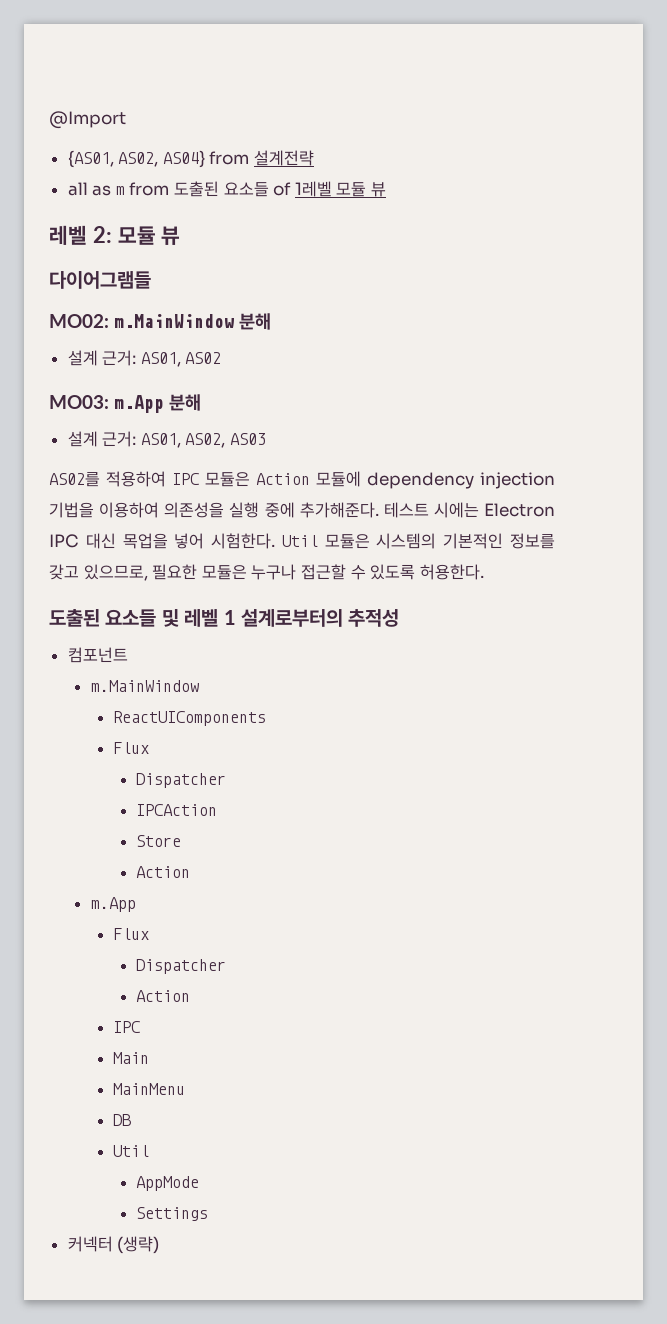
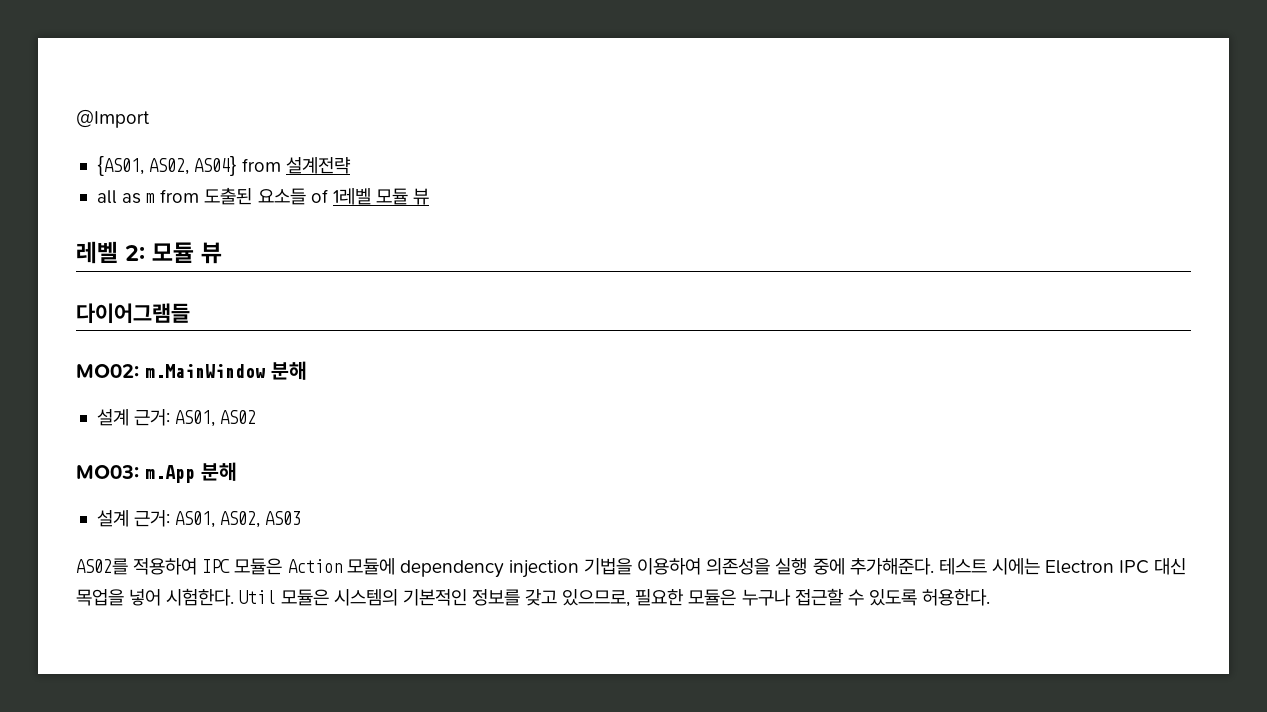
[49,609,400,627] [67,647,128,663] [90,680,199,692] [113,711,267,726] [113,742,150,754] [136,773,227,788] [136,804,218,816] [136,835,182,847] [136,866,191,878] [90,897,136,912] [113,928,150,940] [136,959,227,974] [136,990,191,1002] [113,1021,141,1033] [113,1052,150,1064] [113,1083,186,1095] [113,1114,132,1126] [113,1145,150,1157] [136,1176,200,1191] [136,1207,209,1221] [67,1236,160,1254] // 도출된 요소들 및 레벨 1 설계로부터의 추적성 // 컴포넌트 // m.MainWindow // ReactUIComponents // Flux // Dispatcher // IPCAction // Store // Action // m.App // Flux // Dispatcher // Action // IPC // Main // MainMenu // DB // Util // AppMode // Settings // 커넥터 (생략) -> (991, 597) none

